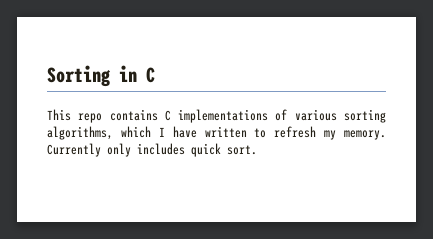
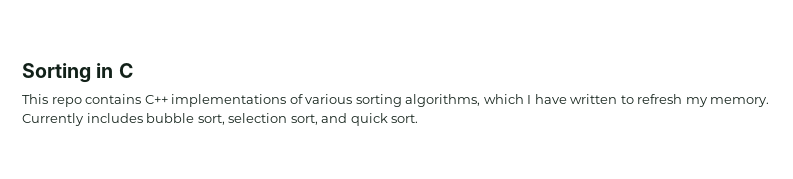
[164,110,171,121] C -> [144,95,168,104] C++
[107,143,185,157] only includes -> [86,113,348,125] includes bubble sort, selection sort, and

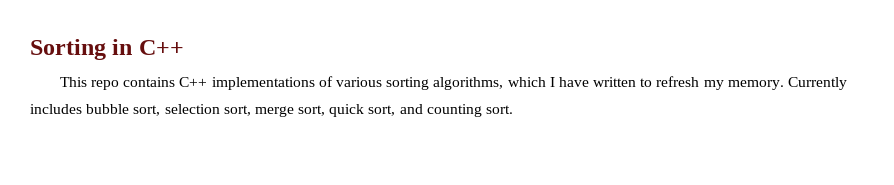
[118,63,133,78] C -> [138,40,184,55] C++
[321,113,388,126] and quick -> [254,104,482,117] merge sort, quick sort, and counting

